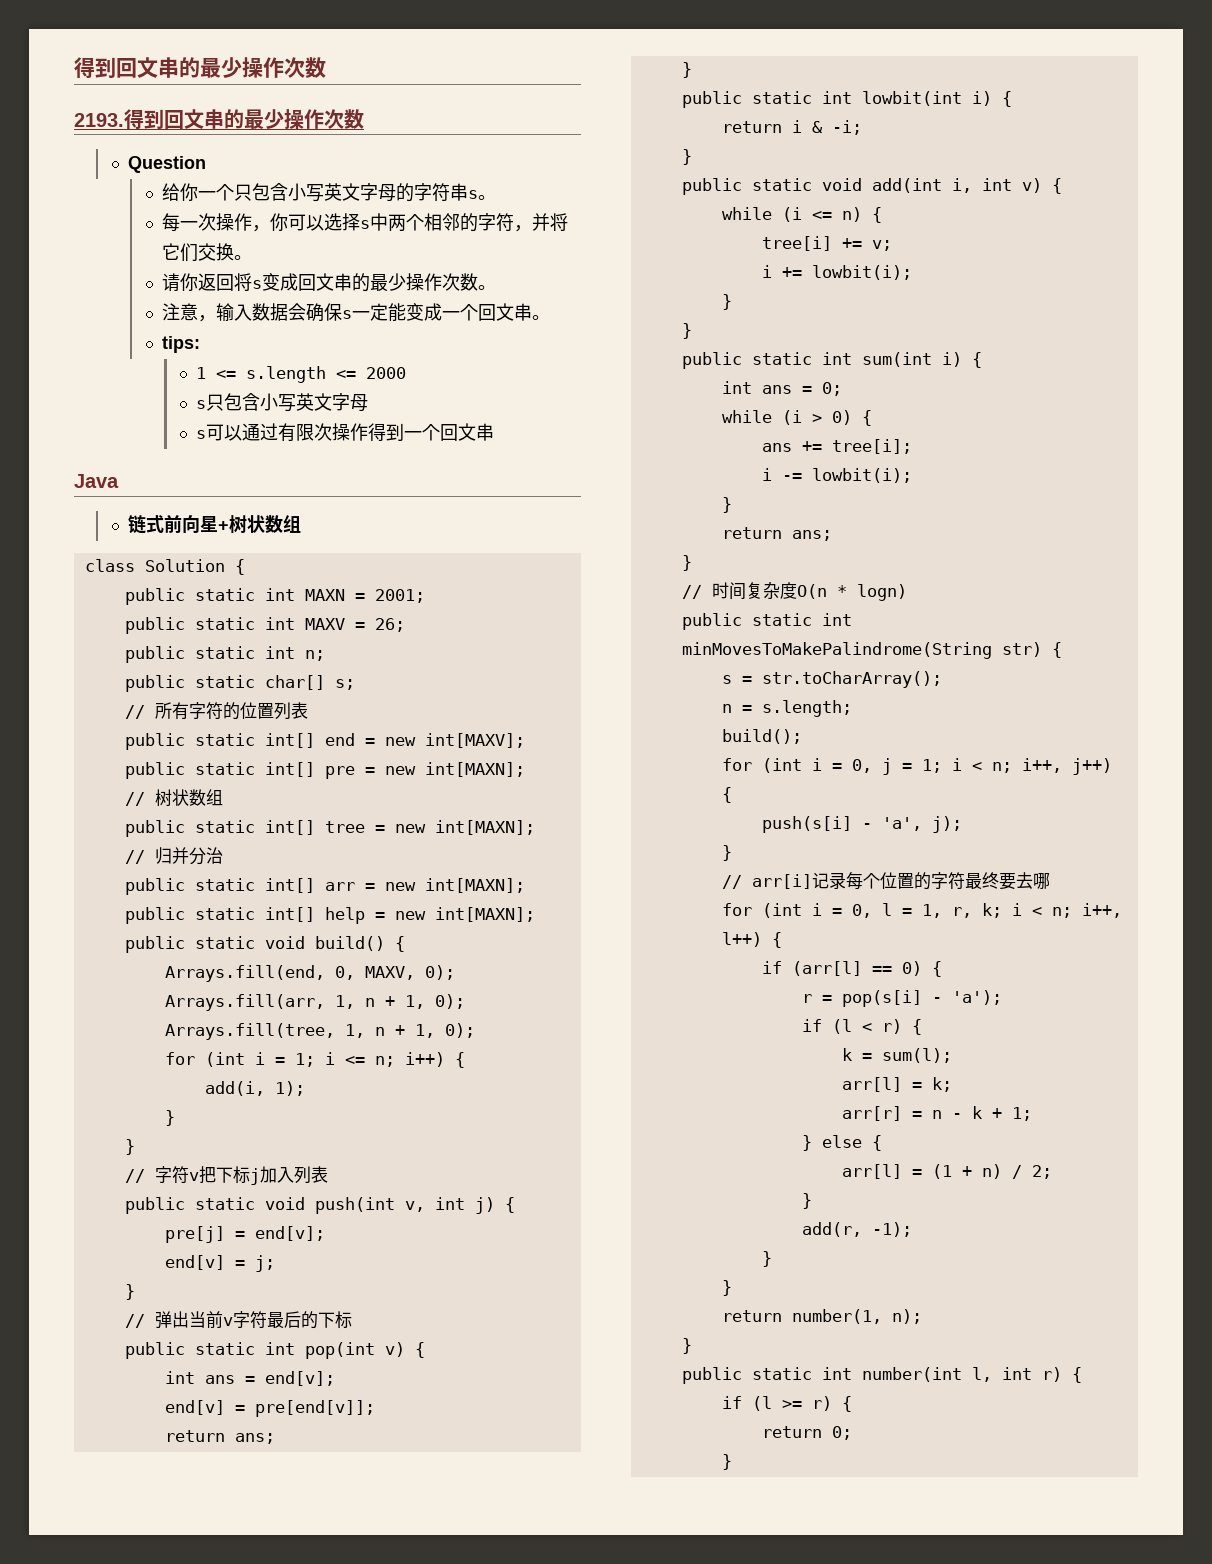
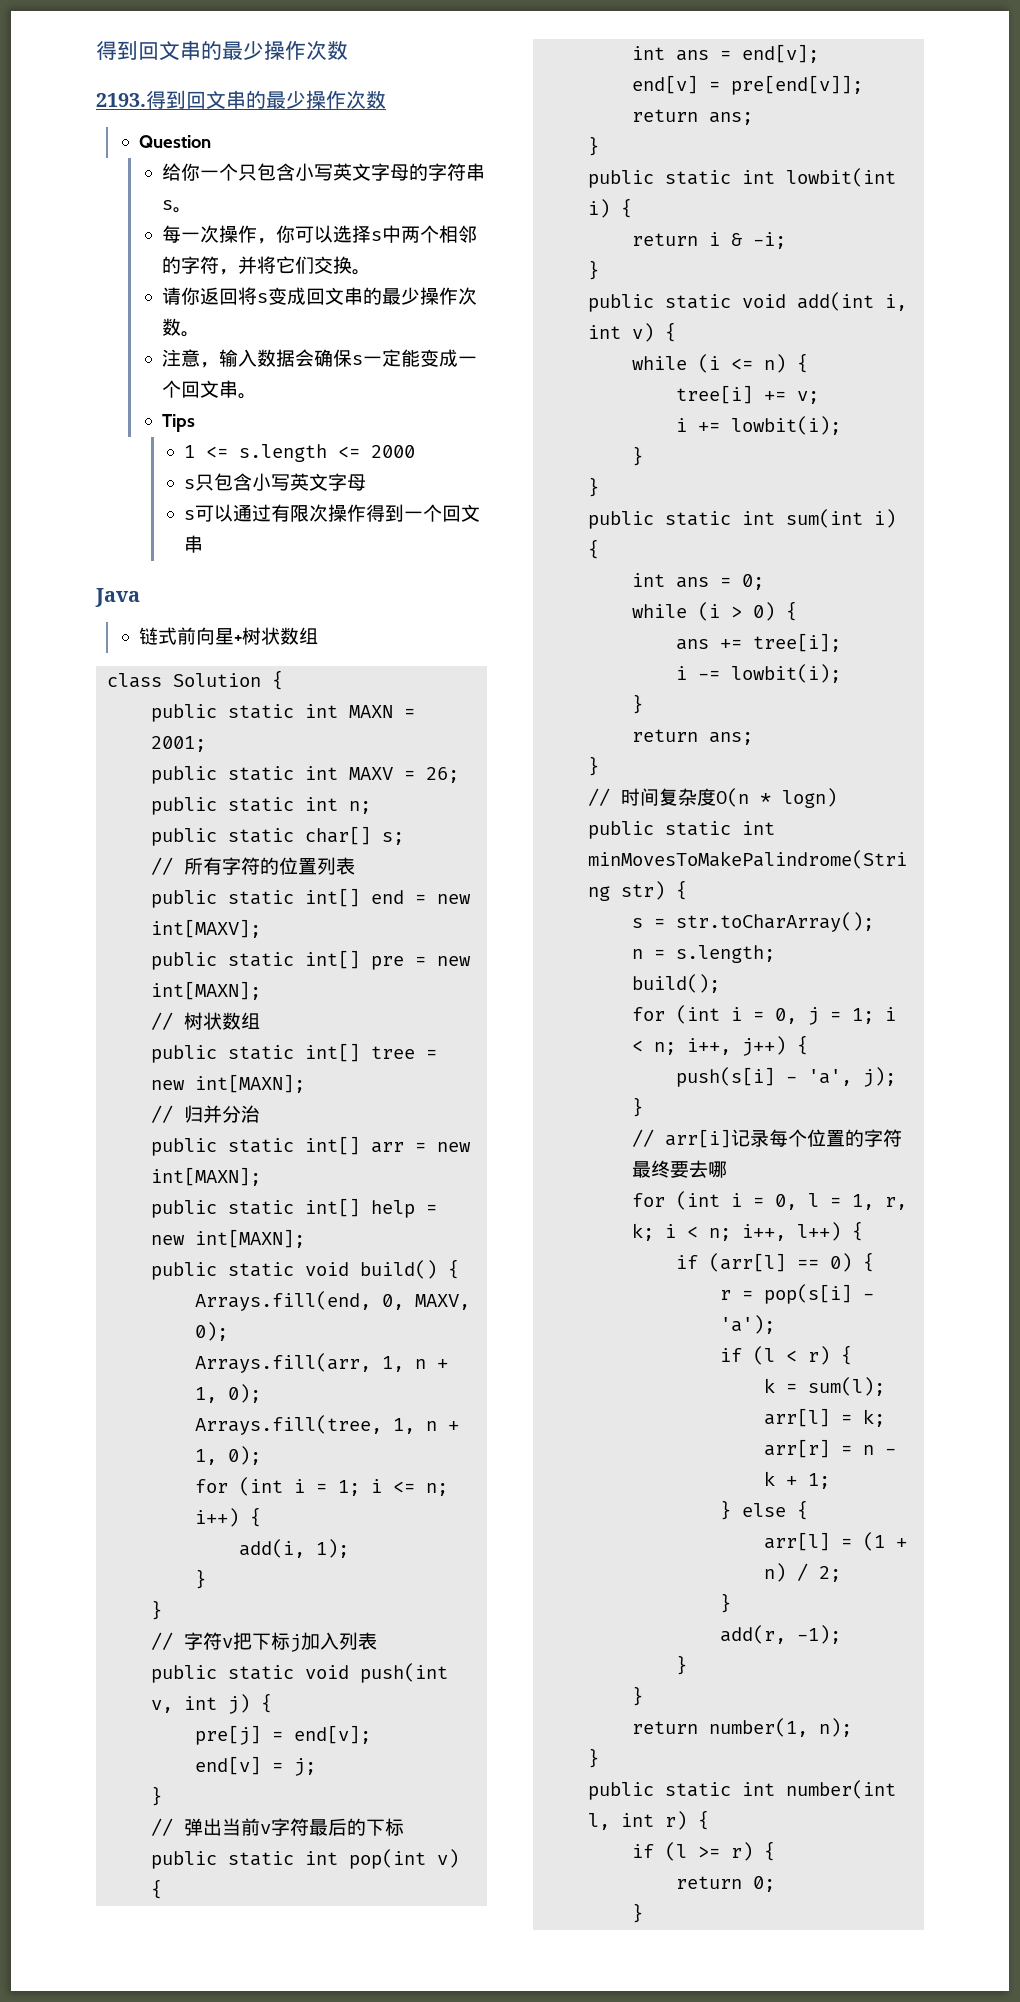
[162,336,201,353] tips: -> [161,414,195,432] Tips

